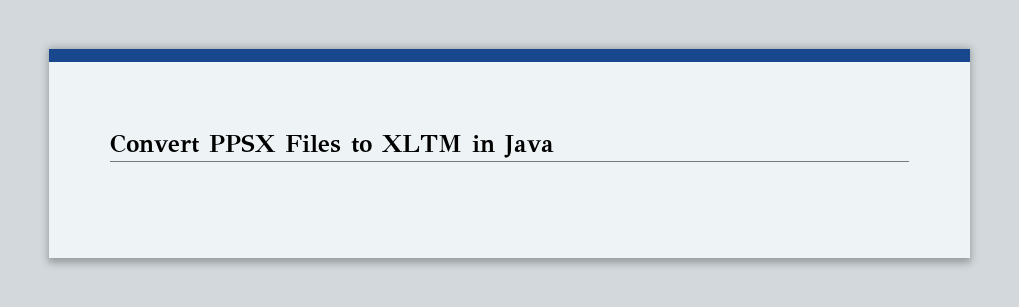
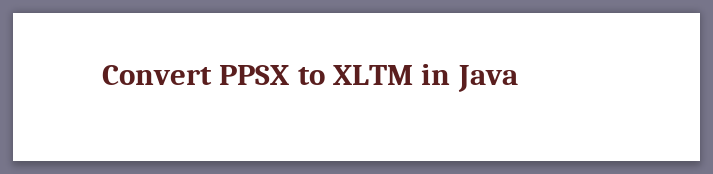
[285,135,341,153] Files -> (291, 75) none

